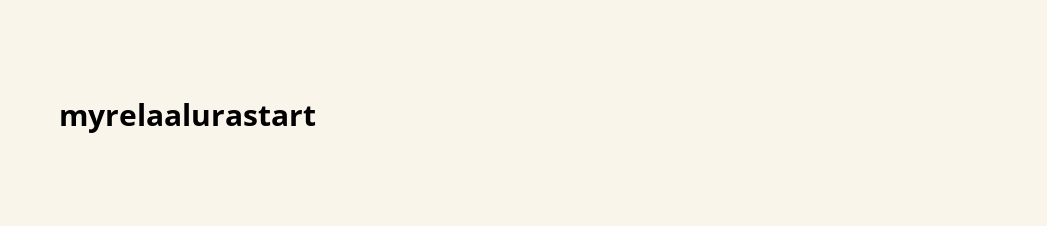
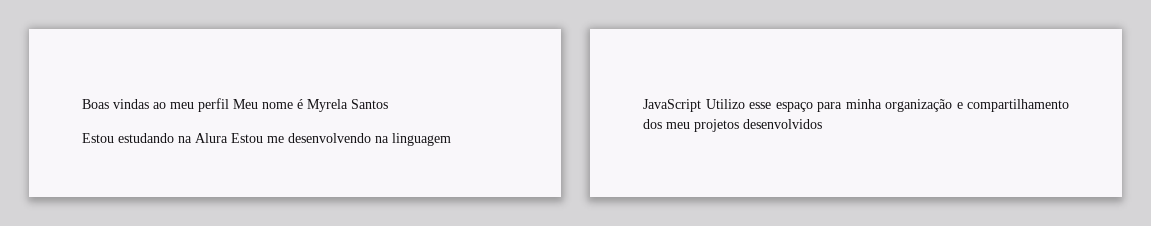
[59,103,316,133] myrelaalurastart -> [82,98,388,112] [82,133,451,146] [643,99,1069,112] [643,119,822,132] Boas vindas ao meu perfil Meu nome é Myrela Santos // Estou estudando na Alura Estou me desenvolvendo na linguagem JavaScript Utilizo esse espaço para minha organização e compartilhamento dos meu projetos desenvolvidos

